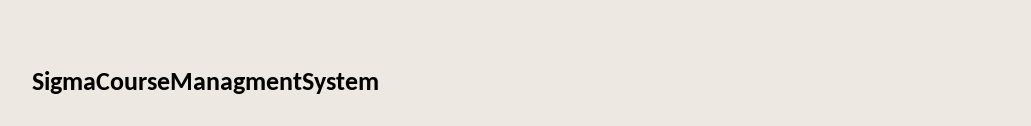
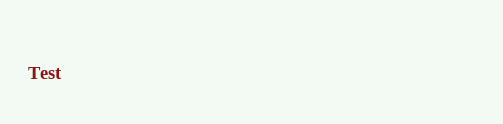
[32,71,379,94] SigmaCourseManagmentSystem -> [28,67,62,79] Test

